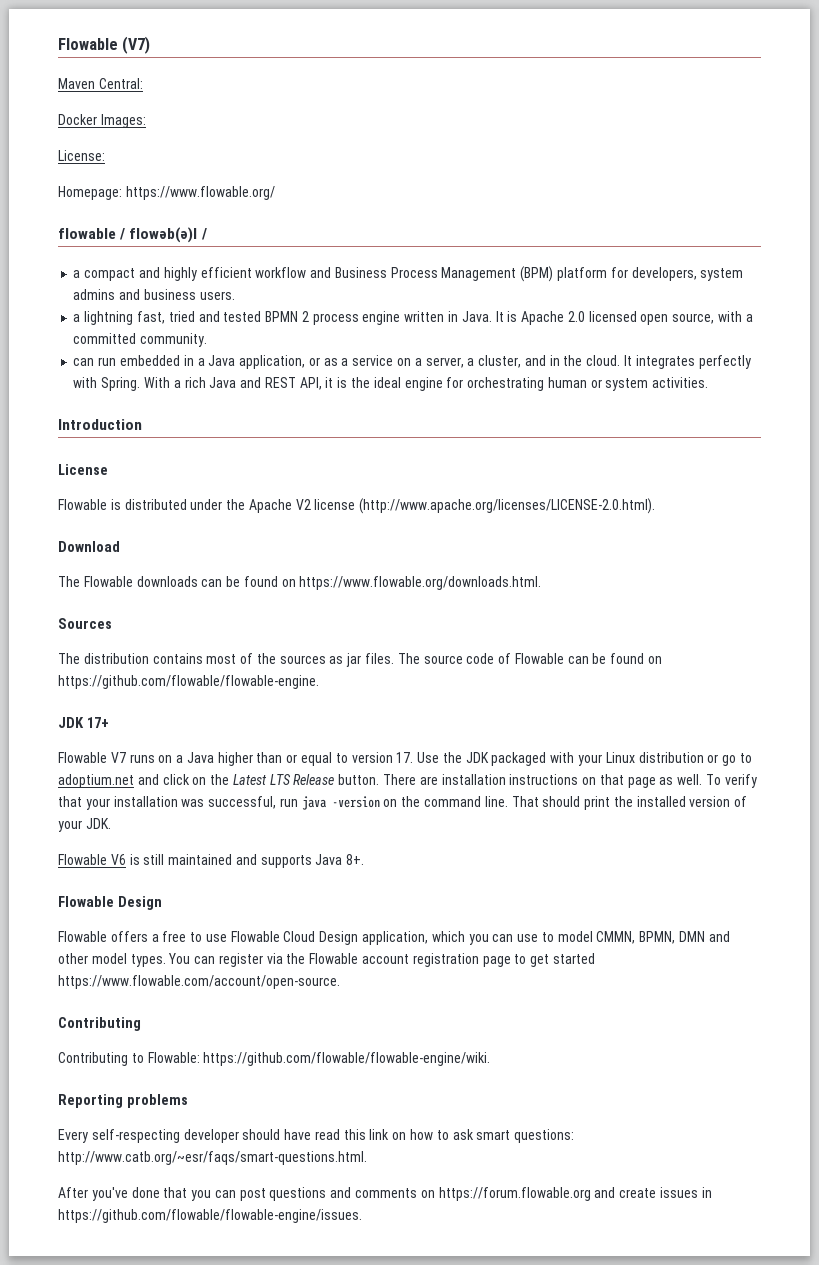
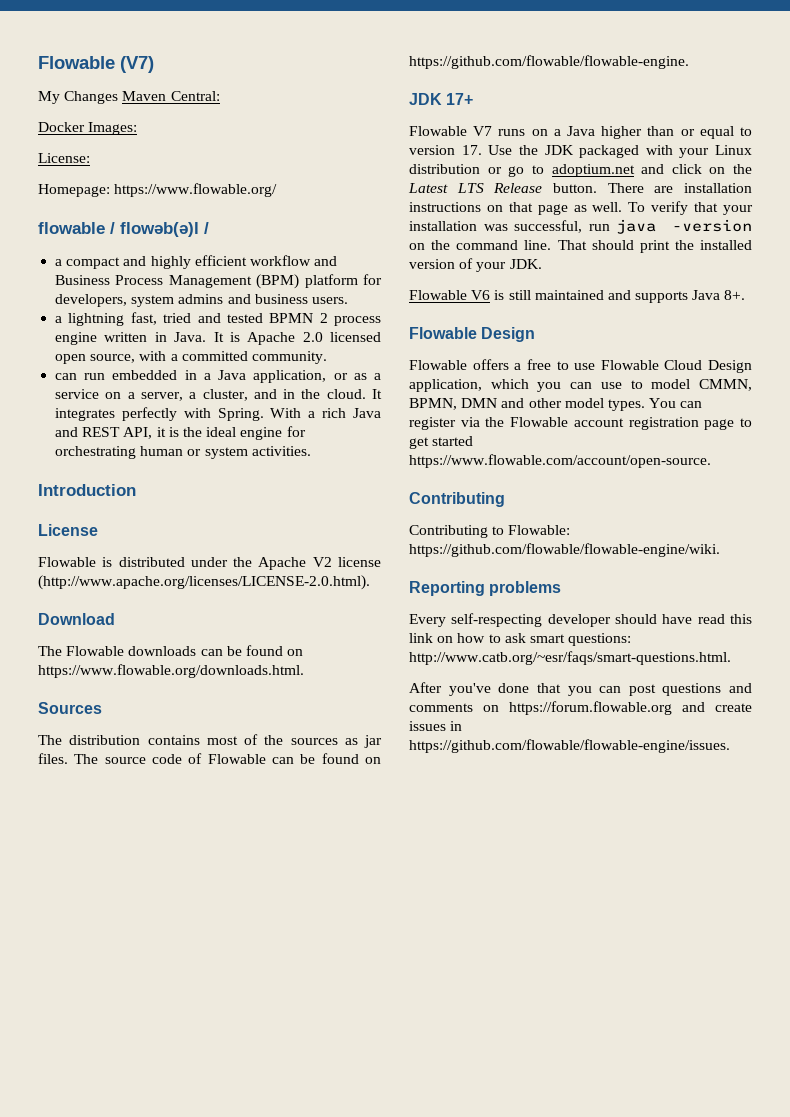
(151, 45) none -> [38,91,119,104] My Changes

